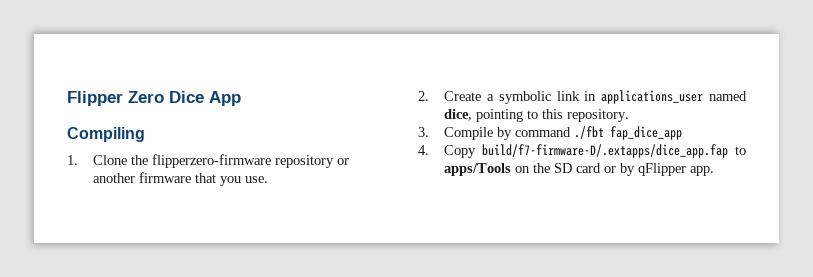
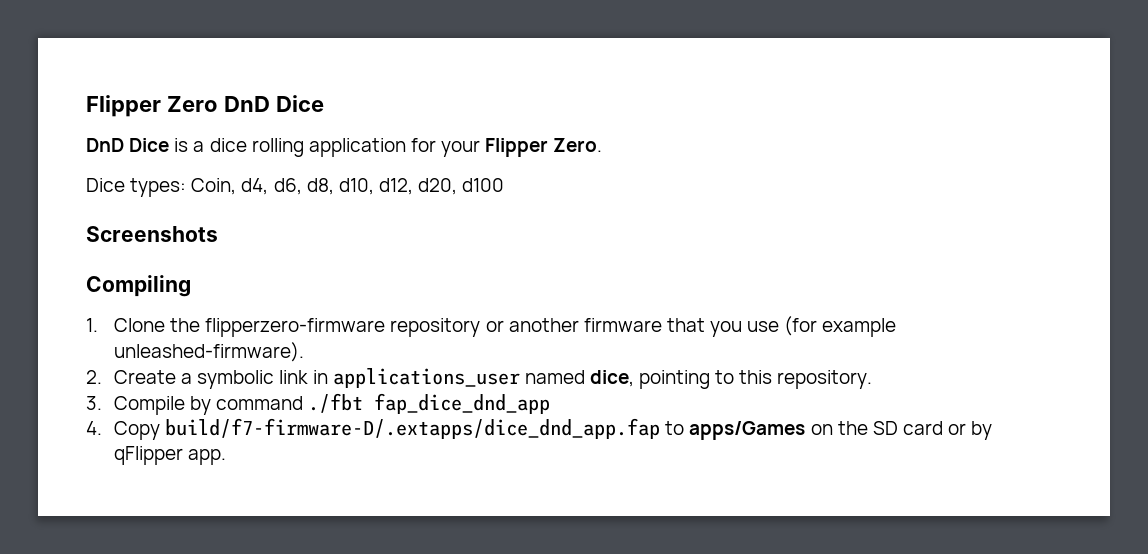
[169,91,241,106] Dice App -> [223,95,324,112] [86,138,603,157] [86,178,505,197] [86,226,218,242] DnD Dice // DnD Dice is a dice rolling application for your Flipper Zero. // Dice types: Coin, d4, d6, d8, d10, d12, d20, d100 // Screenshots
[245,176,269,183] use. -> [747,316,897,337] [114,342,305,362] use (for example unleashed-firmware).
[610,126,683,140] fap_dice_app -> [374,393,551,414] fap_dice_dnd_app
[482,144,746,158] [444,163,512,176] build/f7-firmware-D/.extapps/dice_app.fap to apps/Tools -> [165,418,806,440] build/f7-firmware-D/.extapps/dice_dnd_app.fap to apps/Games

